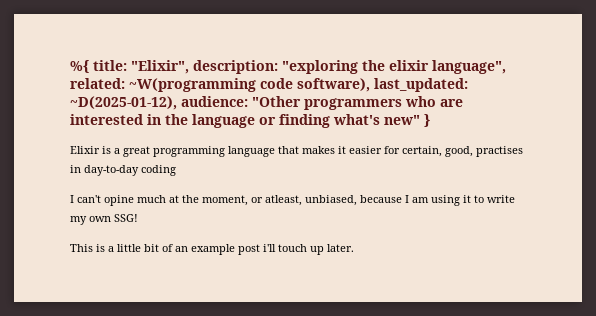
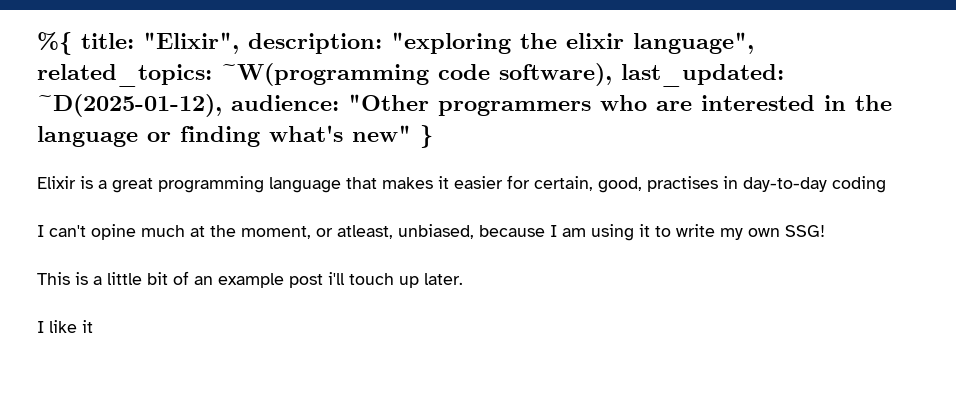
[70,78,125,89] related: -> [37,64,212,87] related_topics:
(354, 248) none -> [37,320,93,333] // I like it

